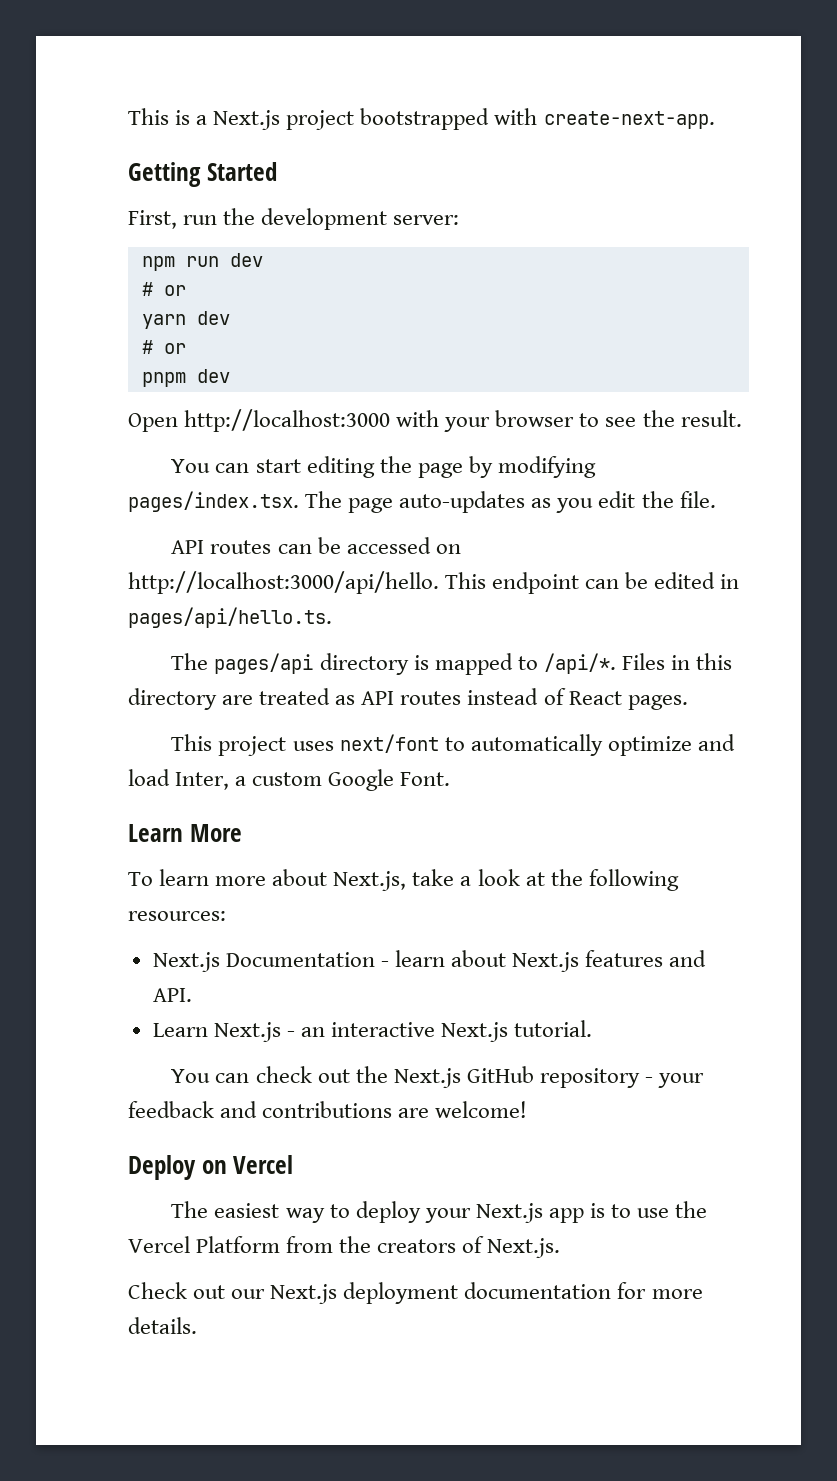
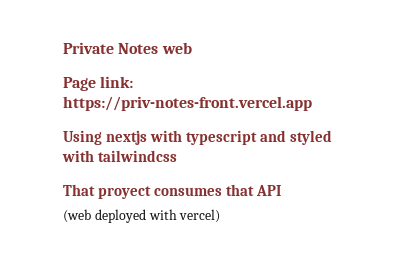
[128,108,715,130] [128,162,277,187] [128,208,460,230] [141,253,263,271] [141,282,186,296] [141,311,230,329] [141,340,186,354] [141,369,230,387] [128,409,742,432] [171,456,596,478] [128,491,716,513] [171,537,461,554] [128,571,740,594] [128,607,332,628] [171,653,733,675] [128,688,688,710] [171,734,735,756] [128,769,451,791] [128,824,242,842] [128,869,679,891] [128,911,226,921] [152,950,707,972] [152,988,192,1002] [152,1020,593,1042] [171,1066,705,1088] [128,1101,528,1118] [128,1155,294,1180] [171,1201,708,1223] [128,1236,561,1258] [128,1282,703,1304] [128,1317,197,1334] This is a Next.js project bootstrapped with create-next-app. // Getting Started // First, run the development server: // npm run dev // # or // yarn dev // # or // pnpm dev // Open http://localhost:3000 with your browser to see the result. // You can start editing the page by modifying pages/index.tsx. The page auto-updates as you edit the file. // API routes can be accessed on http://localhost:3000/api/hello. This endpoint can be edited in pages/api/hello.ts. // The pages/api directory is mapped to /api/*. Files in this directory are treated as API routes instead of React pages. // This project uses next/font to automatically optimize and load Inter, a custom Google Font. // Learn More // To learn more about Next.js, take a look at the following resources: // Next.js Documentation - learn about Next.js features and API. // Learn Next.js - an interactive Next.js tutorial. // You can check out the Next.js GitHub repository - your feedback and contributions are welcome! // Deploy on Vercel // The easiest way to deploy your Next.js app is to use the Vercel Platform from the creators of Next.js. // Check out our Next.js deployment documentation for more details. -> [63,42,192,54] [63,76,134,91] [63,96,312,111] [63,130,332,145] [62,150,177,162] [63,184,281,199] [63,209,221,223] Private Notes web // Page link: https://priv-notes-front.vercel.app // Using nextjs with typescript and styled with tailwindcss // That proyect consumes that API // (web deployed with vercel)

